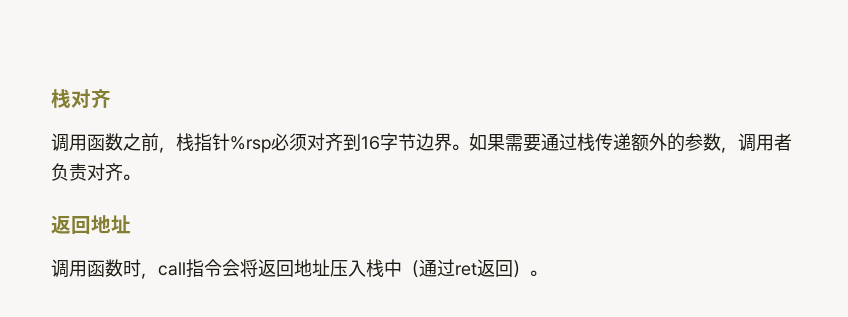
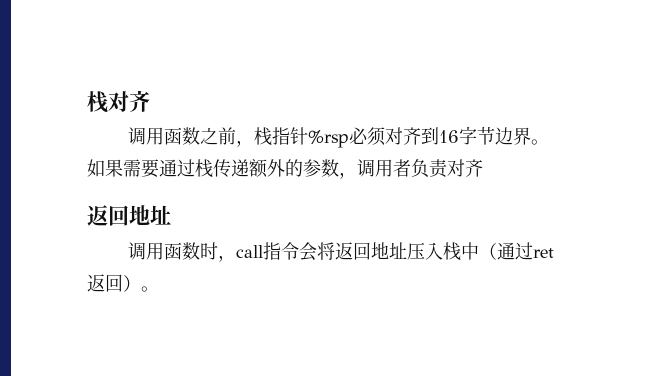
[123,174,140,181] 。 -> (483, 168) none

